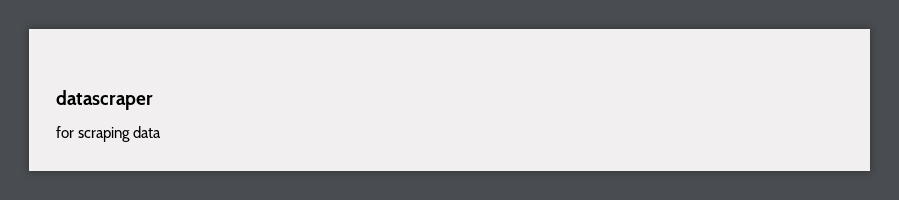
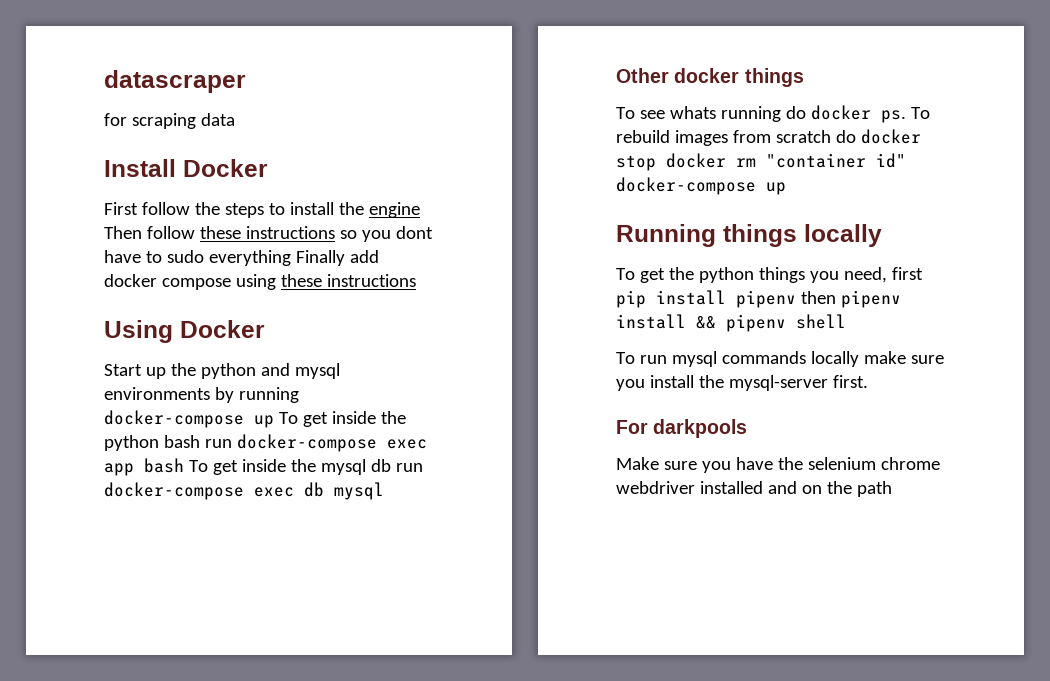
(162, 132) none -> [104,159,268,177] [104,202,420,218] [104,226,433,242] [104,250,379,266] [104,274,416,290] [104,320,265,343] [104,363,340,379] [104,387,299,403] [104,410,406,428] [104,434,427,452] [104,458,423,476] [104,482,384,500] [616,68,804,87] [616,105,930,123] [616,129,921,146] [616,153,906,171] [616,177,786,195] [616,224,882,247] [616,267,923,283] [616,290,901,308] [616,314,846,332] [616,351,944,367] [616,375,868,391] [616,419,748,438] [616,457,940,473] [616,481,892,497] // Install Docker // First follow the steps to install the engine Then follow these instructions so you dont have to sudo everything Finally add docker compose using these instructions // Using Docker // Start up the python and mysql environments by running docker-compose up To get inside the python bash run docker-compose exec app bash To get inside the mysql db run docker-compose exec db mysql // Other docker things // To see whats running do docker ps. To rebuild images from scratch do docker stop docker rm "container id" docker-compose up // Running things locally // To get the python things you need, first pip install pipenv then pipenv install && pipenv shell // To run mysql commands locally make sure you install the mysql-server first. // For darkpools // Make sure you have the selenium chrome webdriver installed and on the path

